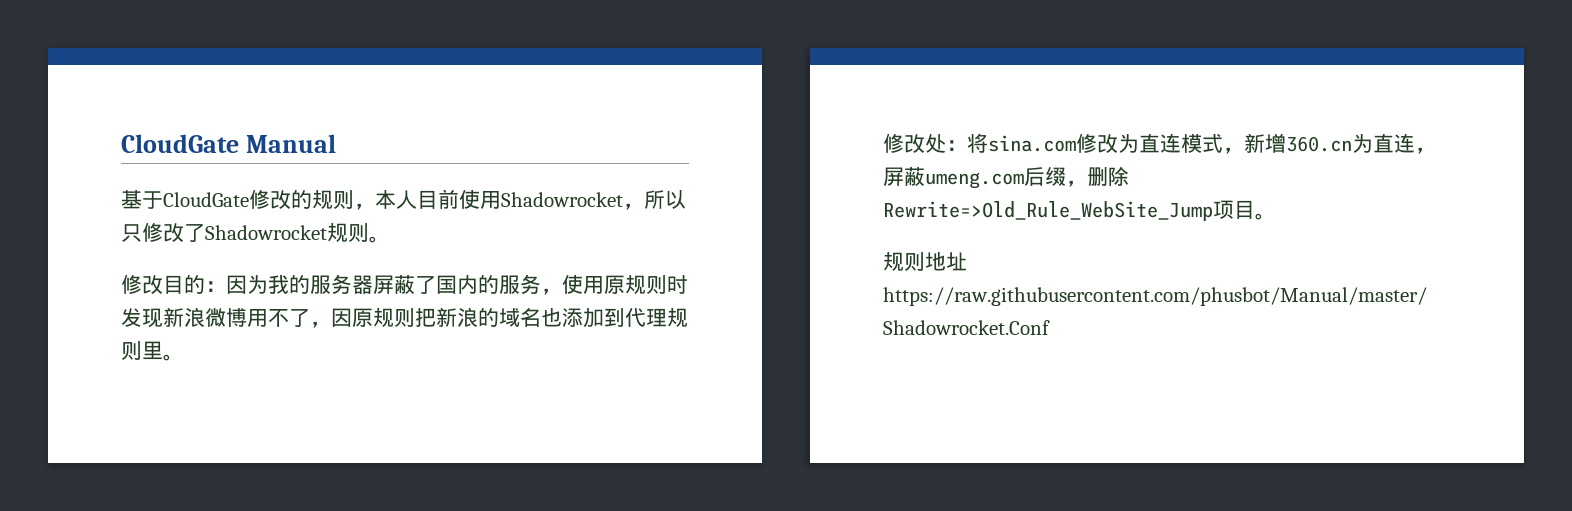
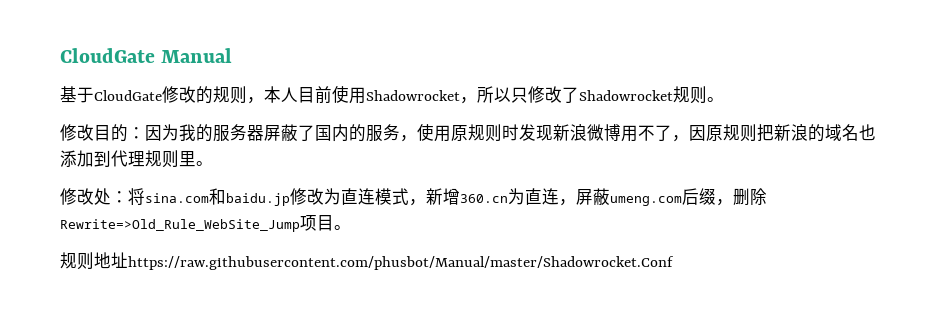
(1076, 143) none -> [209,188,290,206] 和baidu.jp

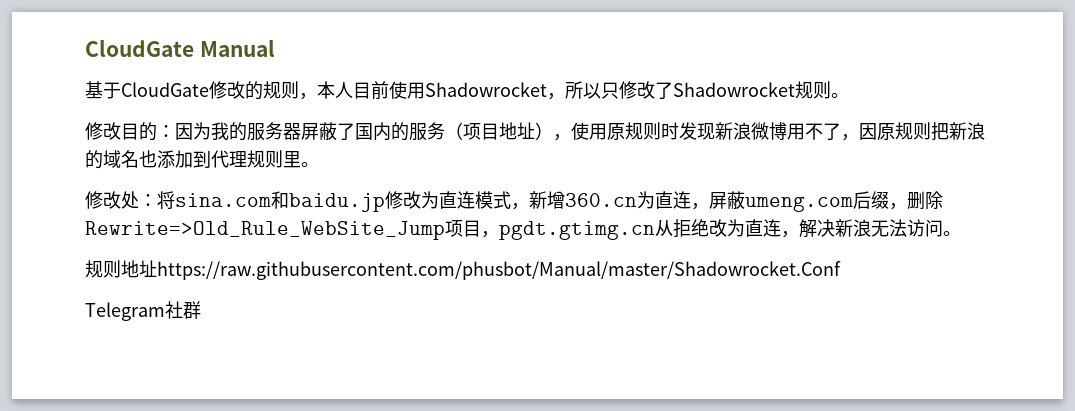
(400, 132) none -> [445,122,553,140] （项目地址）
(334, 223) none -> [481,219,943,240] ，pgdt.gtimg.cn从拒绝改为直连，解决新浪无法访问
(674, 263) none -> [85,301,201,321] // Telegram社群

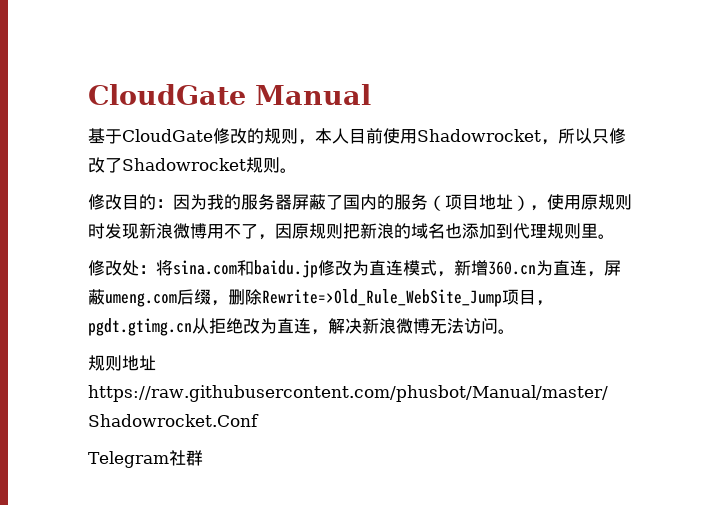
(871, 228) none -> [396,318,430,334] 微博

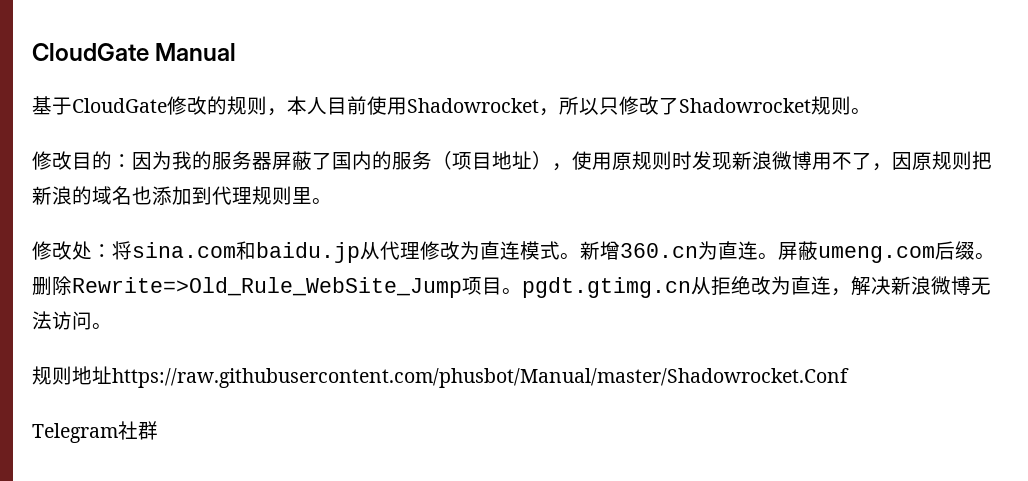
(318, 269) none -> [360,241,420,260] 从代理
[437,271,454,277] ， -> [560,253,580,259] 。
[587,271,604,277] ， -> [758,253,778,259] 。
[211,300,228,306] ， -> [975,253,995,259] 。
[536,300,553,306] ， -> [502,288,522,294] 。

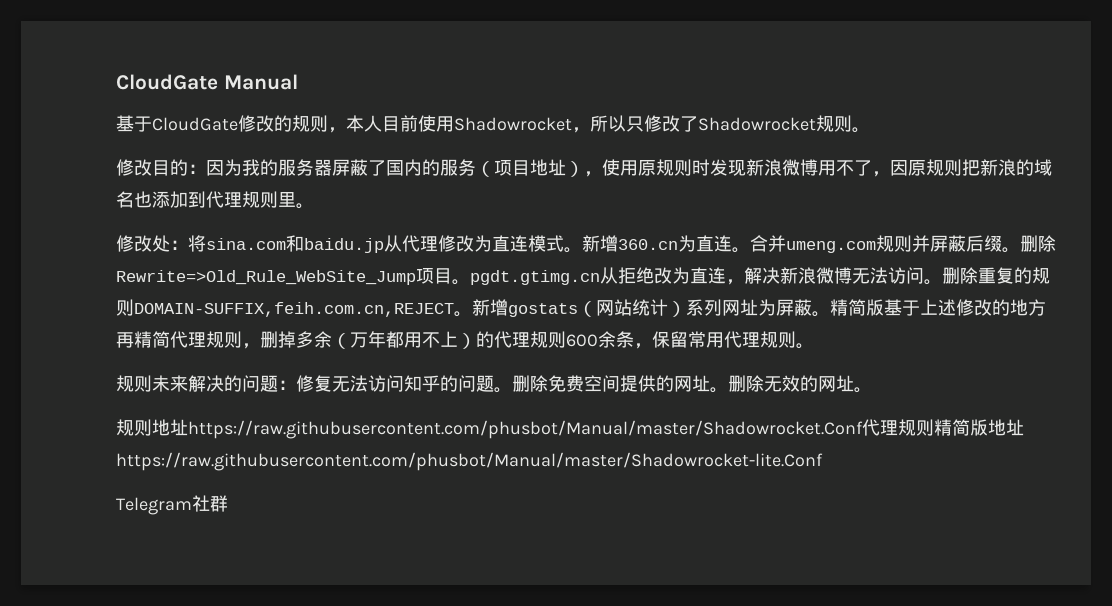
[778,241,935,263] 屏蔽umeng.com -> [750,235,966,253] 合并umeng.com规则并屏蔽
[32,366,849,388] // 规则地址https://raw.githubusercontent.com/phusbot/Manual/master/Shadowrocket.Conf -> [942,267,1050,284] [116,299,1046,317] [116,331,814,349] [116,375,872,393] [116,419,1024,439] [116,452,823,471] 删除重复的规则DOMAIN-SUFFIX,feih.com.cn,REJECT。新增gostats（网站统计）系列网址为屏蔽。精简版基于上述修改的地方再精简代理规则，删掉多余（万年都用不上）的代理规则600余条，保留常用代理规则。 // 规则未来解决的问题：修复无法访问知乎的问题。删除免费空间提供的网址。删除无效的网址。 // 规则地址https://raw.githubusercontent.com/phusbot/Manual/master/Shadowrocket.Conf代理规则精简版地址https://raw.githubusercontent.com/phusbot/Manual/master/Shadowrocket-lite.Conf

